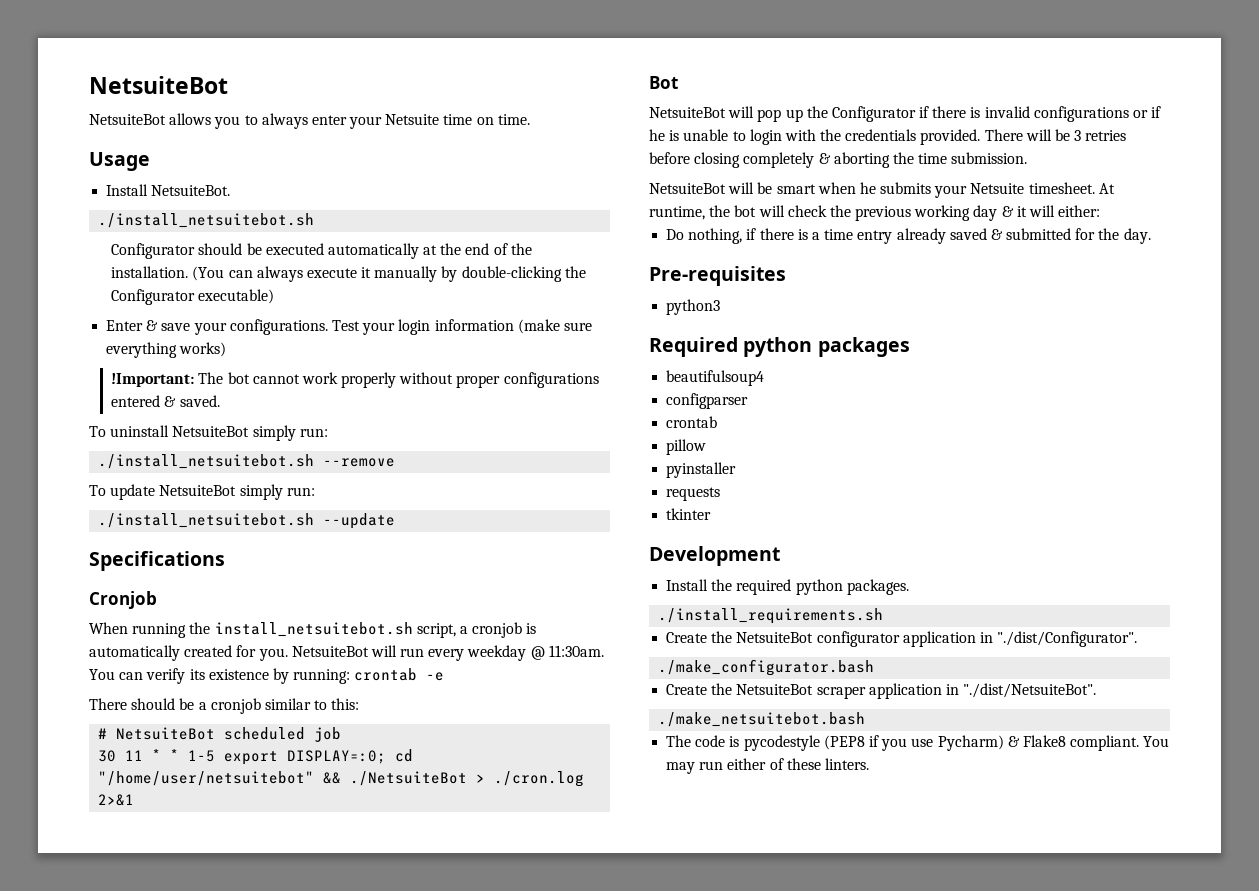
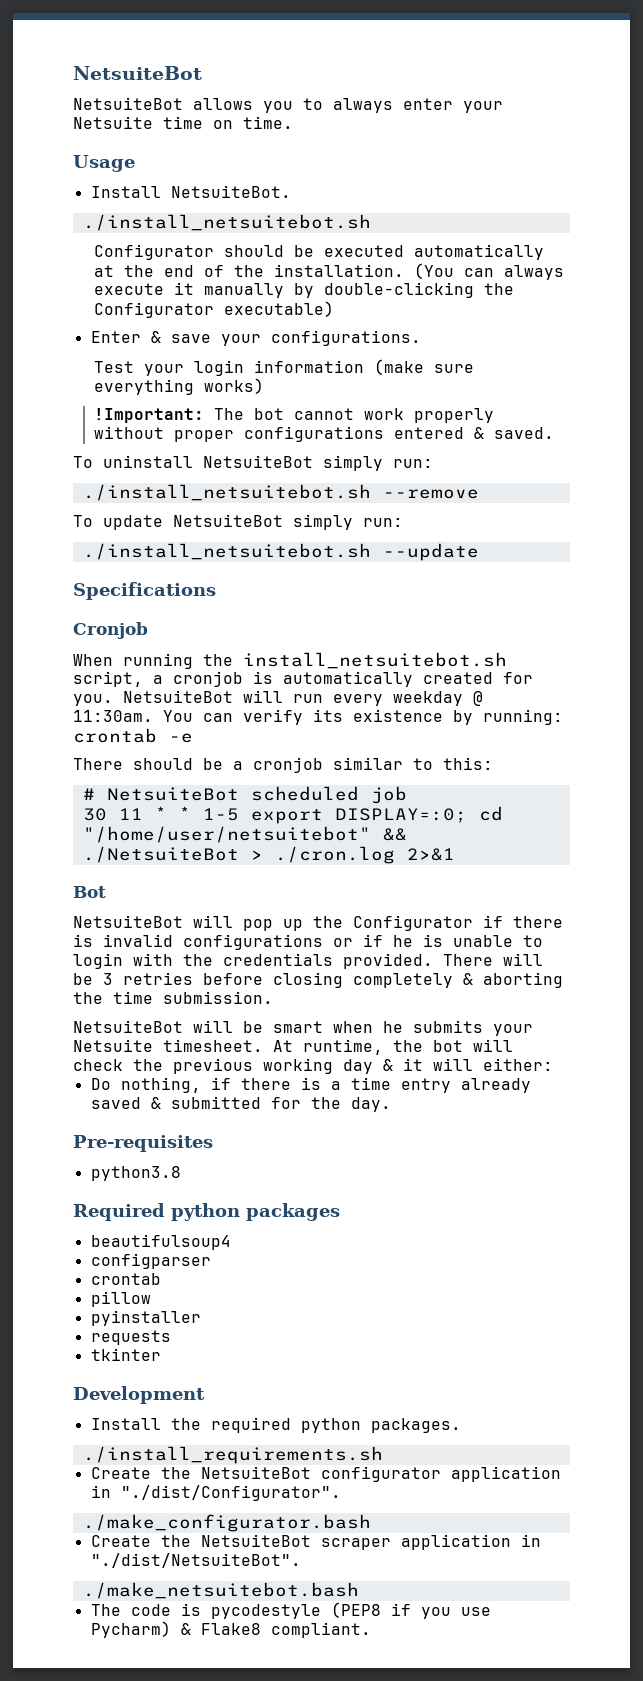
(328, 327) none -> (421, 338) //
[666,299,721,315] python3 -> [90,1166,181,1181] python3.8
[1143,736,1170,747] [666,758,869,774] You may run either of these linters. -> (371, 1630) none

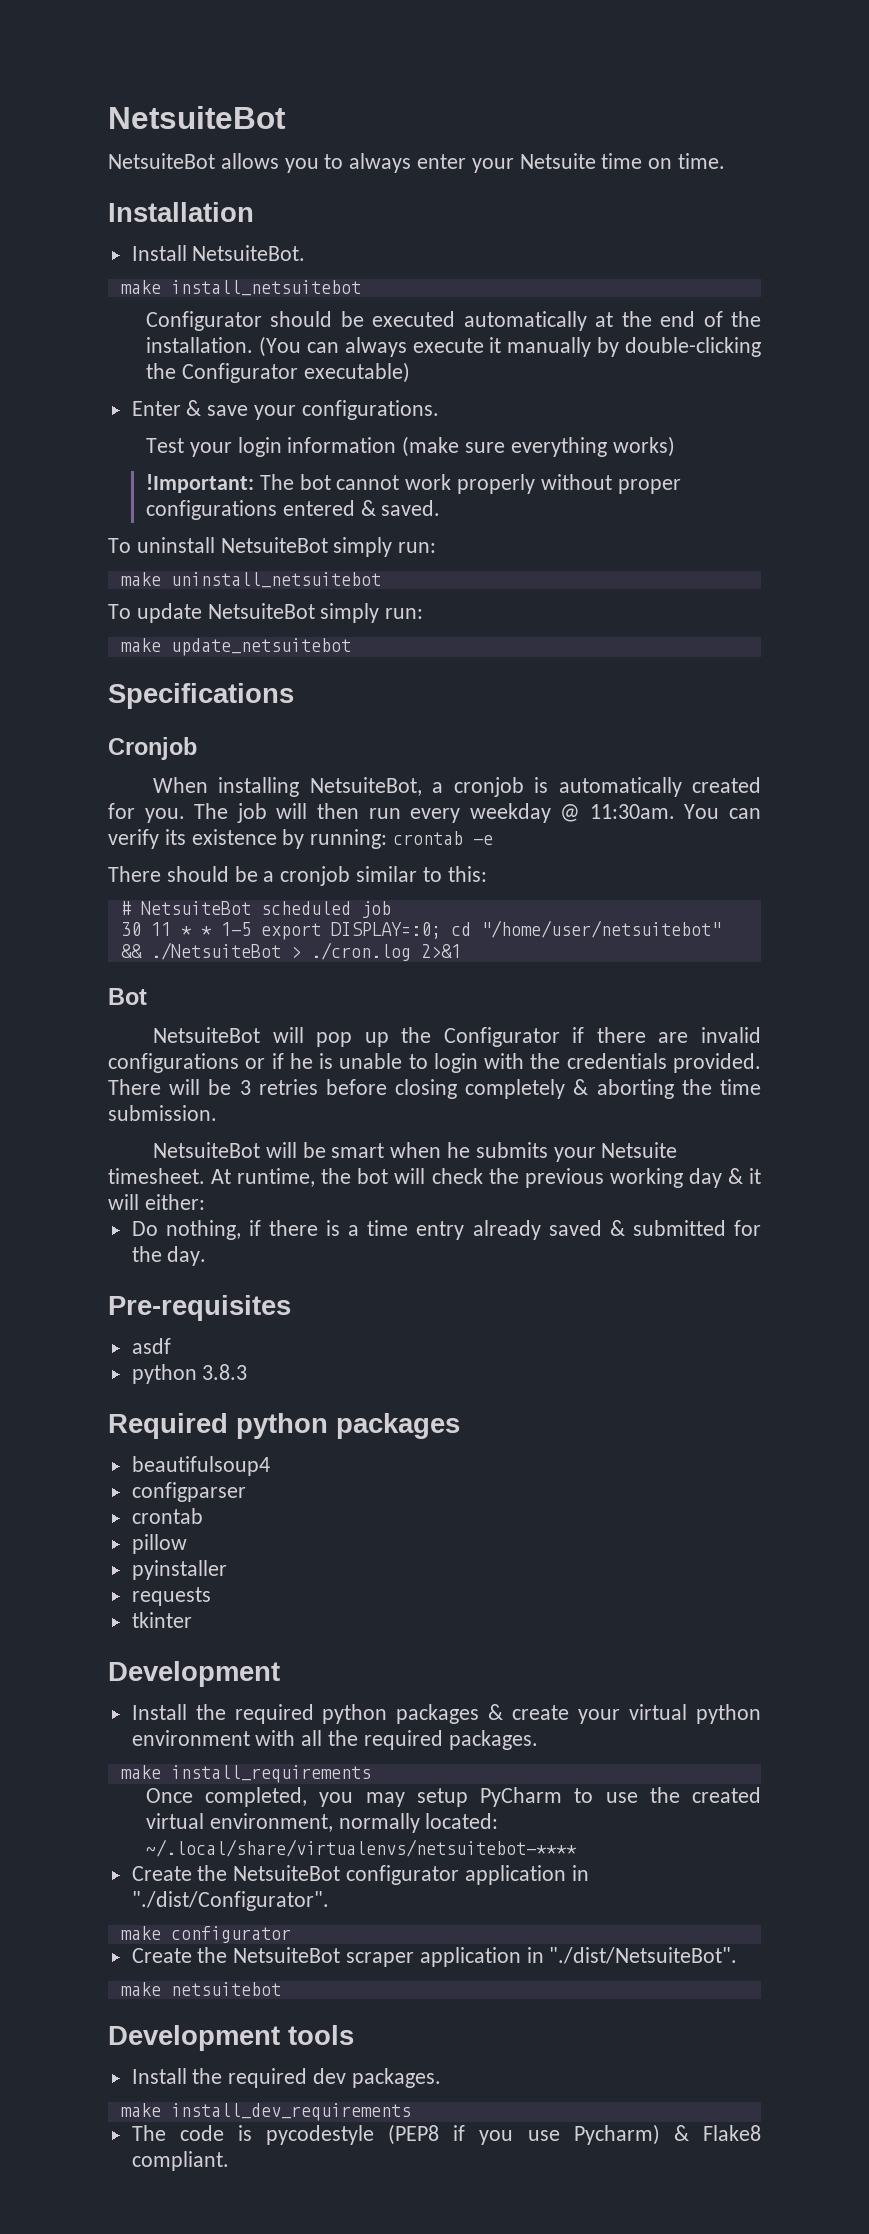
[73,155,135,172] Usage -> [108,202,254,222] Installation
[82,214,371,231] ./install_netsuitebot.sh -> [120,280,361,296] make install_netsuitebot
[82,484,479,501] ./install_netsuitebot.sh --remove -> [120,572,381,588] make uninstall_netsuitebot
[82,543,479,561] ./install_netsuitebot.sh --update -> [120,638,351,656] make update_netsuitebot
[123,652,507,669] [73,671,143,687] running the install_netsuitebot.sh script, -> [218,777,422,797] installing NetsuiteBot,
[123,690,283,703] NetsuiteBot will -> [194,803,359,823] The job will then
[73,934,93,947] is -> [658,1032,689,1043] are
[90,1166,181,1181] python3.8 -> [131,1338,171,1354] [131,1364,248,1384] asdf // python 3.8.3
[370,1418,461,1433] [82,1446,383,1464] packages. // ./install_requirements.sh -> [396,1704,762,1724] [131,1730,538,1750] [120,1765,371,1783] [145,1787,762,1807] [145,1813,499,1833] [145,1839,577,1857] packages & create your virtual python environment with all the required packages. // make install_requirements // Once completed, you may setup PyCharm to use the created virtual environment, normally located: ~/.local/share/virtualenvs/netsuitebot-****
[82,1514,371,1532] ./make_configurator.bash -> [120,1926,291,1943] make configurator
[82,1582,359,1599] ./make_netsuitebot.bash -> [120,1982,281,1996] [108,2025,354,2051] [131,2068,441,2088] [120,2103,411,2121] make netsuitebot // Development tools // Install the required dev packages. // make install_dev_requirements

